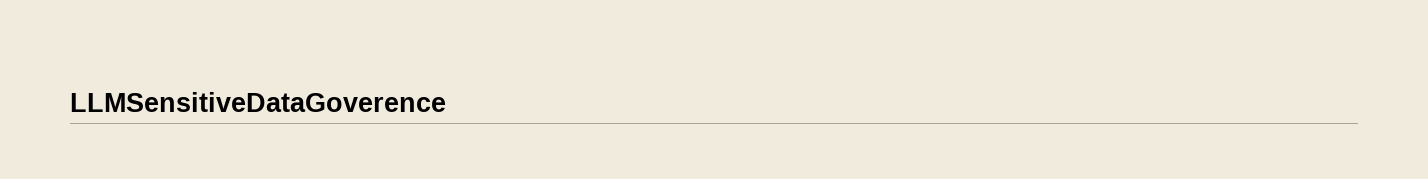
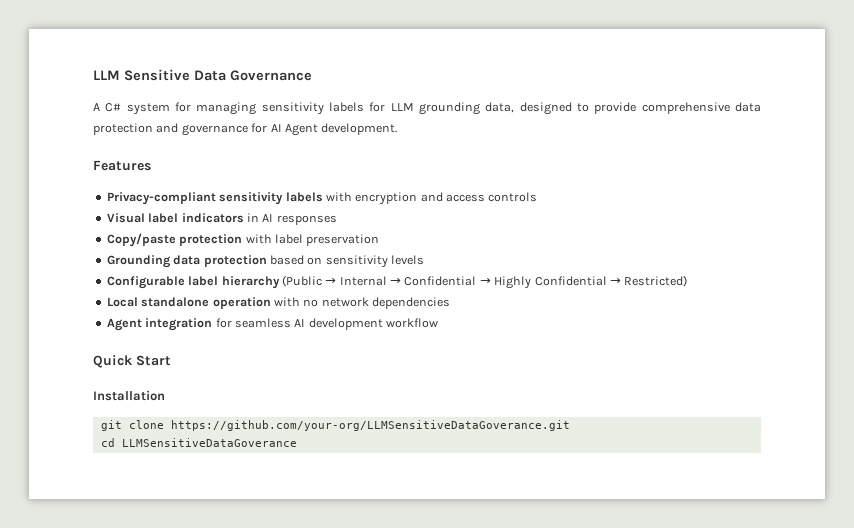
[70,92,446,112] LLMSensitiveDataGoverence -> [93,69,312,81] [93,102,761,115] [93,123,398,136] [93,160,151,171] [106,192,538,205] [106,213,337,225] [106,233,380,247] [106,255,424,268] [106,275,688,289] [106,297,450,309] [106,318,438,331] [93,355,171,368] [93,390,165,401] [100,420,570,431] [100,438,297,447] LLM Sensitive Data Governance // A C# system for managing sensitivity labels for LLM grounding data, designed to provide comprehensive data protection and governance for AI Agent development. // Features // Privacy-compliant sensitivity labels with encryption and access controls // Visual label indicators in AI responses // Copy/paste protection with label preservation // Grounding data protection based on sensitivity levels // Configurable label hierarchy (Public → Internal → Confidential → Highly Confidential → Restricted) // Local standalone operation with no network dependencies // Agent integration for seamless AI development workflow // Quick Start // Installation // git clone https://github.com/your-org/LLMSensitiveDataGoverance.git // cd LLMSensitiveDataGoverance

